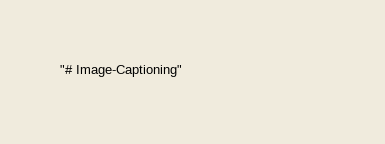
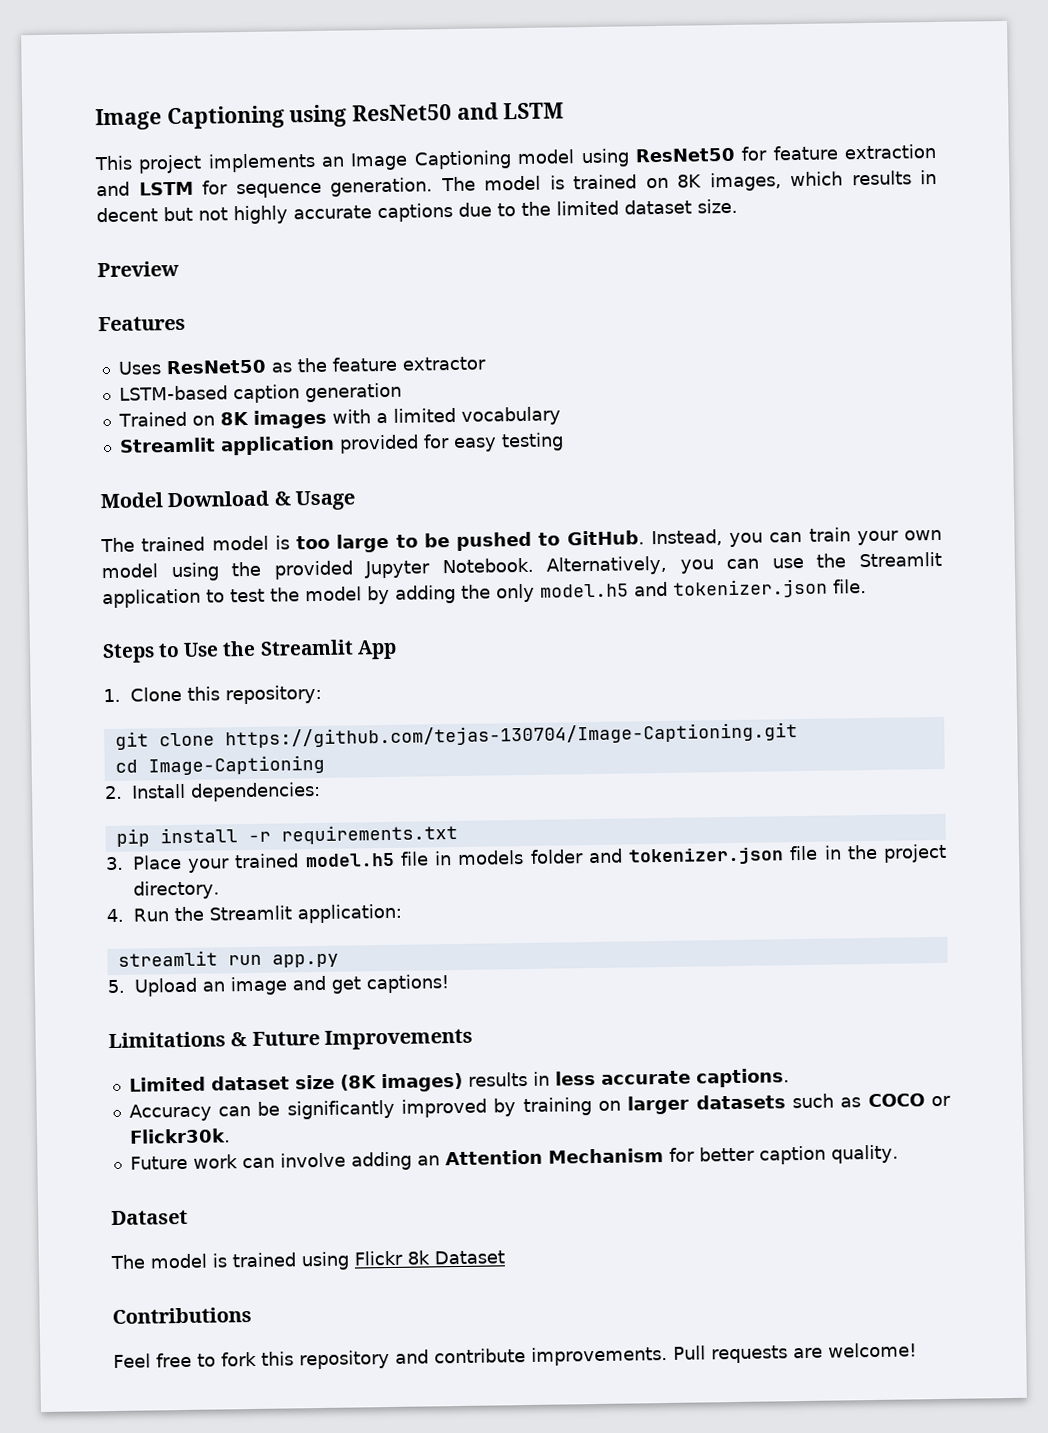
[60,65,182,77] "# Image-Captioning" -> [95,102,565,131] [94,143,937,174] [96,169,937,199] [96,198,738,225] [97,260,180,278] [98,315,186,332] [117,356,486,375] [118,382,402,404] [117,406,561,429] [118,432,564,456] [100,490,356,511] [100,527,942,553] [101,551,942,582] [102,578,867,609] [102,639,397,664] [103,684,322,705] [114,722,798,750] [114,754,325,776] [104,781,321,802] [115,823,458,847] [105,843,947,873] [132,880,220,900] [106,903,402,924] [117,950,339,968] [107,974,449,997] [108,1028,474,1050] [128,1068,790,1093] [128,1093,951,1122] [128,1128,231,1144] [129,1144,899,1171] [111,1209,188,1226] [110,1250,505,1271] [112,1307,252,1325] [113,1342,917,1370] Image Captioning using ResNet50 and LSTM // This project implements an Image Captioning model using ResNet50 for feature extraction and LSTM for sequence generation. The model is trained on 8K images, which results in decent but not highly accurate captions due to the limited dataset size. // Preview // Features // Uses ResNet50 as the feature extractor // LSTM-based caption generation // Trained on 8K images with a limited vocabulary // Streamlit application provided for easy testing // Model Download & Usage // The trained model is too large to be pushed to GitHub. Instead, you can train your own model using the provided Jupyter Notebook. Alternatively, you can use the Streamlit application to test the model by adding the only model.h5 and tokenizer.json file. // Steps to Use the Streamlit App // 1. Clone this repository: // git clone https://github.com/tejas-130704/Image-Captioning.git // cd Image-Captioning // 2. Install dependencies: // pip install -r requirements.txt // 3. Place your trained model.h5 file in models folder and tokenizer.json file in the project directory. // 4. Run the Streamlit application: // streamlit run app.py // 5. Upload an image and get captions! // Limitations & Future Improvements // Limited dataset size (8K images) results in less accurate captions. // Accuracy can be significantly improved by training on larger datasets such as COCO or Flickr30k. // Future work can involve adding an Attention Mechanism for better caption quality. // Dataset // The model is trained using Flickr 8k Dataset // Contributions // Feel free to fork this repository and contribute improvements. Pull requests are welcome!

